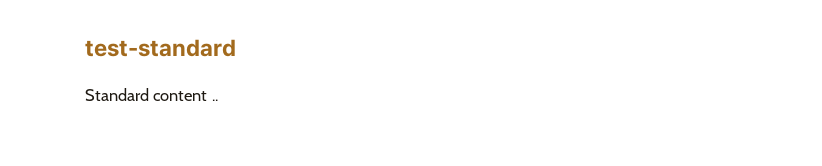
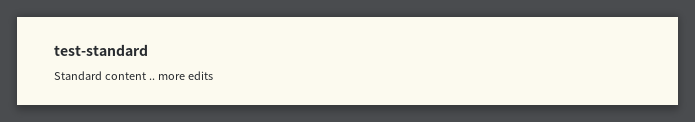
(218, 100) none -> [157,71,213,80] more edits

